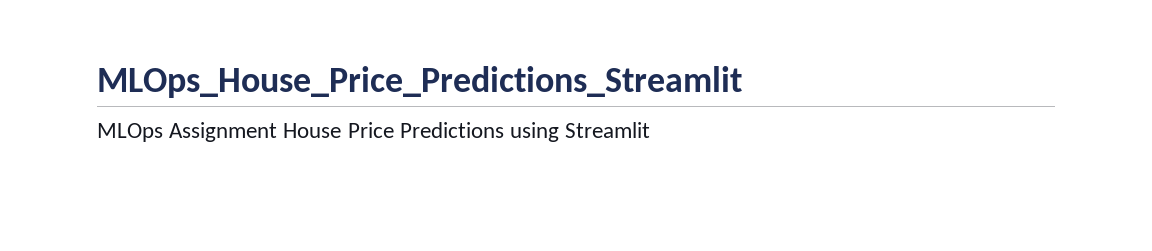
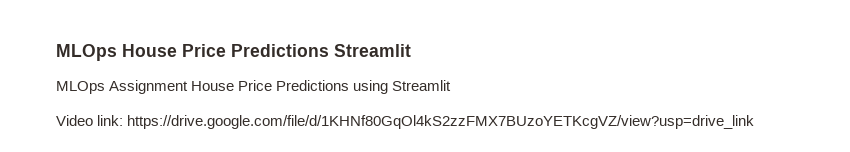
[97,66,742,98] MLOps_House_Price_Predictions_Streamlit -> [56,44,411,61] MLOps House Price Predictions Streamlit
(651, 130) none -> [56,115,755,129] // Video link: https://drive.google.com/file/d/1KHNf80GqOl4kS2zzFMX7BUzoYETKcgVZ/view?usp=drive_link

